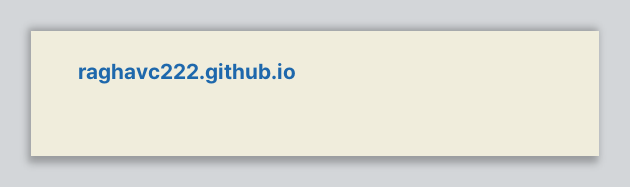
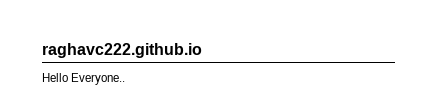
(296, 73) none -> [42,73,126,85] // Hello Everyone..

